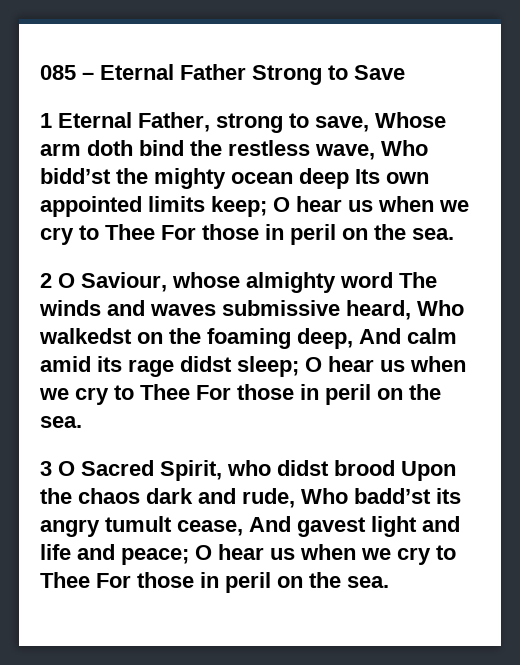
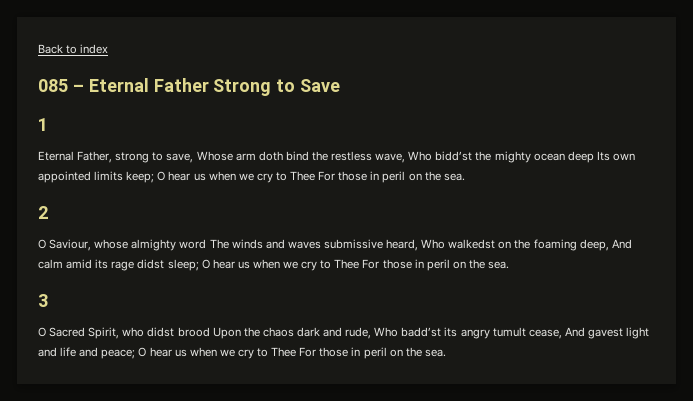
(40, 72) none -> [38,44,109,54] Back to index //
(52, 120) none -> (48, 124) //
(52, 280) none -> (48, 212) //
(52, 468) none -> (48, 300) //

